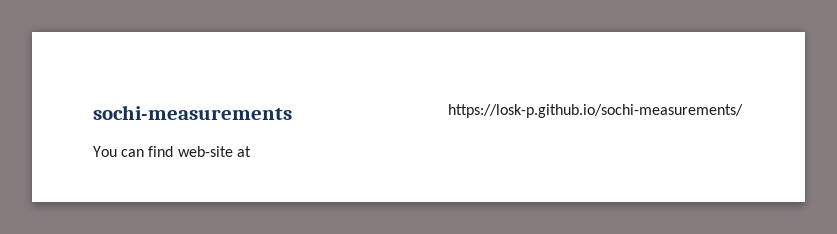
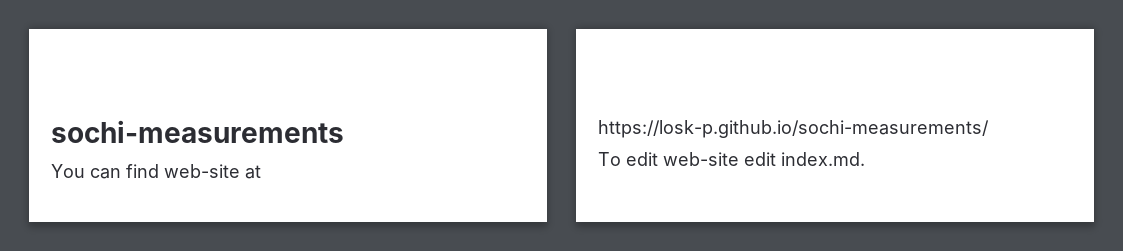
(743, 111) none -> [598,152,865,166] // To edit web-site edit index.md.

